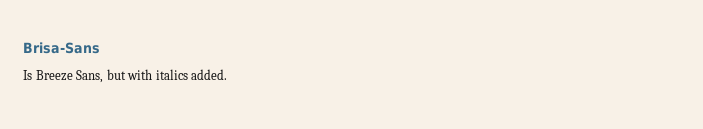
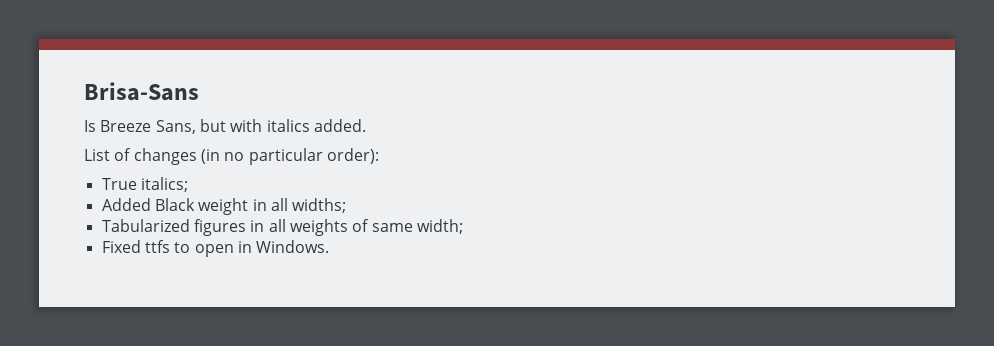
(228, 74) none -> [84,148,379,165] [101,177,188,192] [101,198,347,215] [101,219,463,236] [101,240,330,257] // List of changes (in no particular order): // True italics; // Added Black weight in all widths; // Tabularized figures in all weights of same width; // Fixed ttfs to open in Windows.

